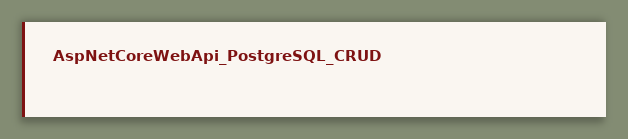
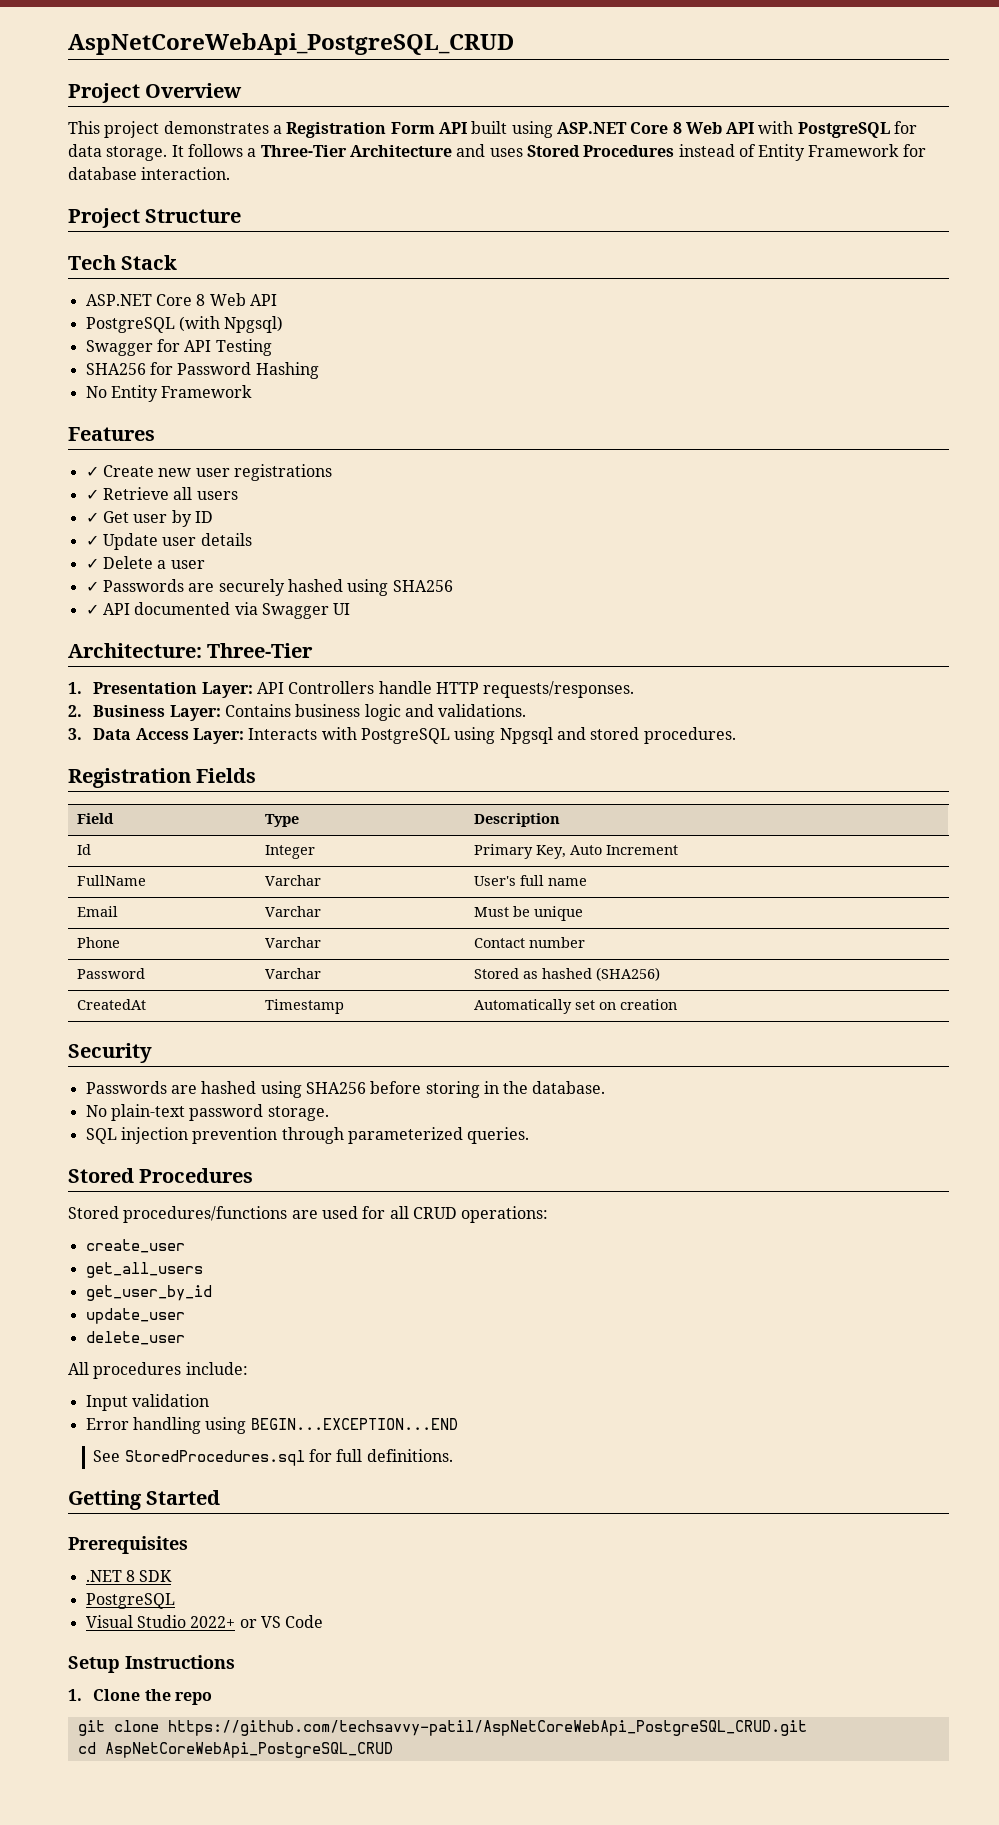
[53,50,381,65] AspNetCoreWebApi_PostgreSQL_CRUD -> [68,33,514,55] [68,83,243,103] [68,121,918,138] [68,144,926,161] [68,167,231,180] [68,208,242,228] [68,255,178,270] [85,293,277,306] [85,316,284,333] [85,339,272,356] [85,362,319,379] [85,385,253,402] [68,427,155,441] [85,464,332,481] [85,487,238,500] [85,510,213,527] [85,533,252,550] [85,556,205,569] [85,579,453,596] [85,602,351,619] [68,643,314,658] [68,681,635,698] [68,704,527,721] [68,727,736,744] [68,768,257,788] [77,813,115,824] [265,814,300,827] [474,813,561,827] [77,844,92,855] [265,845,316,859] [474,844,679,859] [77,875,147,886] [265,875,322,886] [474,875,588,886] [77,906,119,917] [265,906,322,917] [474,906,584,921] [77,937,121,948] [265,937,322,948] [474,937,586,948] [77,968,146,979] [265,968,322,979] [474,967,661,981] [77,999,147,1010] [265,999,345,1014] [474,999,678,1014] [68,1043,152,1063] [85,1081,606,1098] [85,1104,329,1121] [85,1127,530,1144] [68,1168,254,1183] [68,1206,549,1223] [85,1239,185,1253] [85,1262,203,1278] [85,1285,212,1301] [85,1308,185,1324] [85,1331,185,1345] [68,1362,248,1379] [85,1394,209,1411] [85,1417,458,1434] [93,1449,453,1466] [68,1490,221,1510] [68,1536,188,1554] [85,1570,173,1582] [85,1593,175,1609] [85,1615,324,1628] [68,1655,235,1673] [68,1689,212,1705] [77,1720,807,1736] [77,1742,393,1758] AspNetCoreWebApi_PostgreSQL_CRUD // Project Overview // This project demonstrates a Registration Form API built using ASP.NET Core 8 Web API with PostgreSQL for data storage. It follows a Three-Tier Architecture and uses Stored Procedures instead of Entity Framework for database interaction. // Project Structure // Tech Stack // ASP.NET Core 8 Web API // PostgreSQL (with Npgsql) // Swagger for API Testing // SHA256 for Password Hashing // No Entity Framework // Features // ✓ Create new user registrations // ✓ Retrieve all users // ✓ Get user by ID // ✓ Update user details // ✓ Delete a user // ✓ Passwords are securely hashed using SHA256 // ✓ API documented via Swagger UI // Architecture: Three-Tier // 1. Presentation Layer: API Controllers handle HTTP requests/responses. // 2. Business Layer: Contains business logic and validations. // 3. Data Access Layer: Interacts with PostgreSQL using Npgsql and stored procedures. // Registration Fields // Field | Type | Description // Id | Integer | Primary Key, Auto Increment // FullName | Varchar | User's full name // Email | Varchar | Must be unique // Phone | Varchar | Contact number // Password | Varchar | Stored as hashed (SHA256) // CreatedAt | Timestamp | Automatically set on creation // Security // Passwords are hashed using SHA256 before storing in the database. // No plain-text password storage. // SQL injection prevention through parameterized queries. // Stored Procedures // Stored procedures/functions are used for all CRUD operations: // create_user // get_all_users // get_user_by_id // update_user // delete_user // All procedures include: // Input validation // Error handling using BEGIN...EXCEPTION...END // See StoredProcedures.sql for full definitions. // Getting Started // Prerequisites // .NET 8 SDK // PostgreSQL // Visual Studio 2022+ or VS Code // Setup Instructions // 1. Clone the repo // git clone https://github.com/techsavvy-patil/AspNetCoreWebApi_PostgreSQL_CRUD.git // cd AspNetCoreWebApi_PostgreSQL_CRUD

